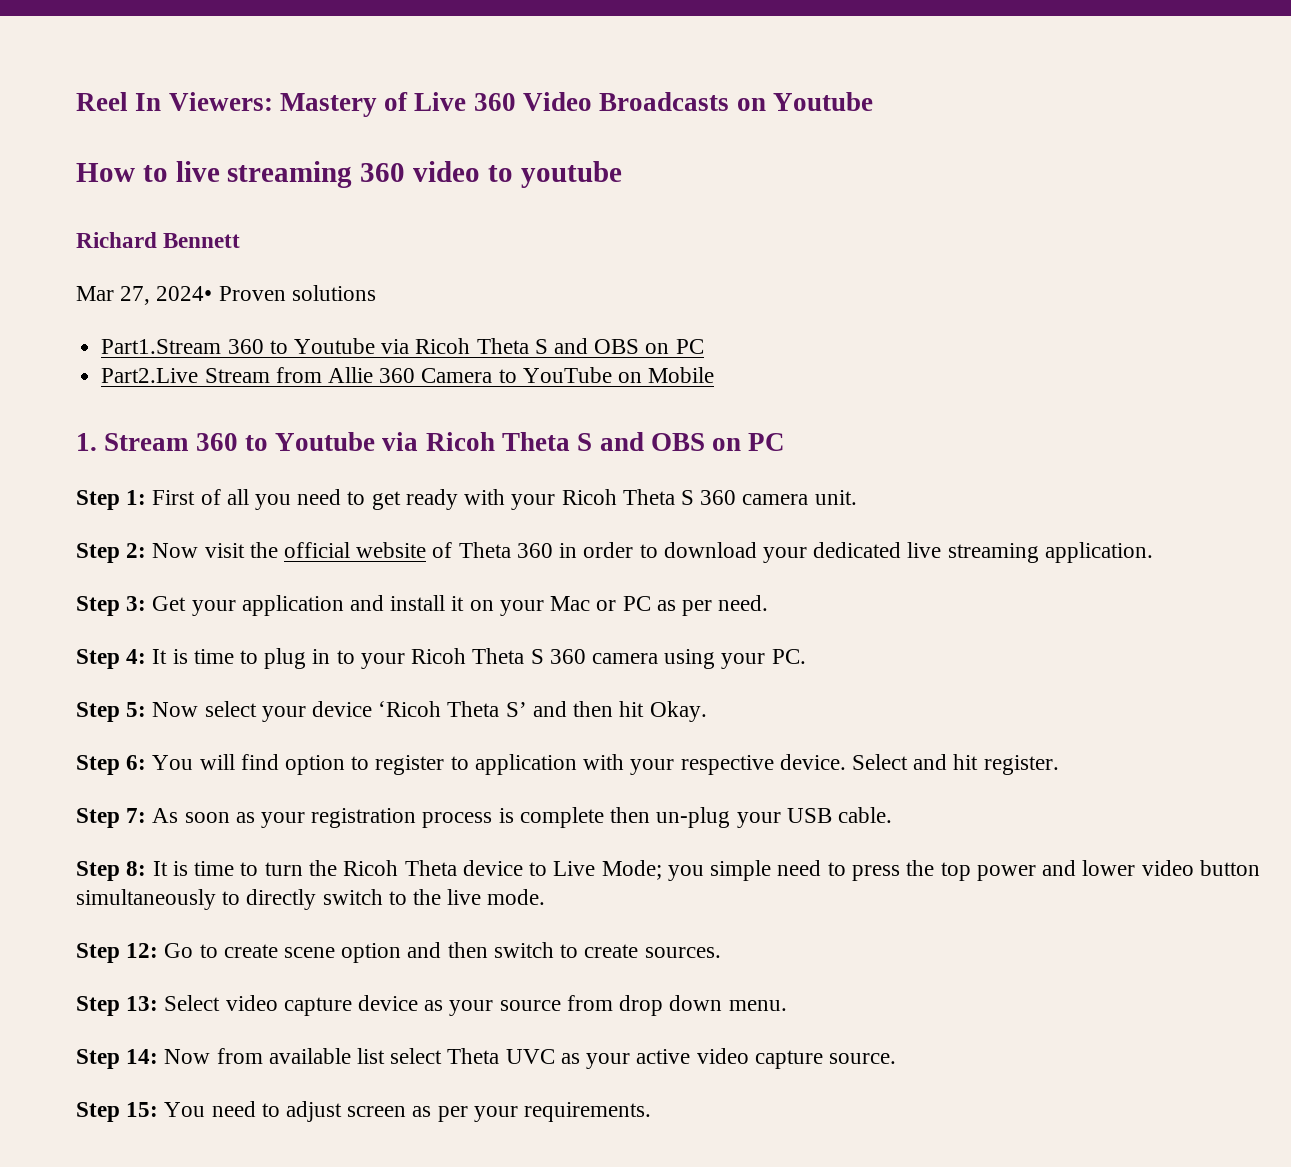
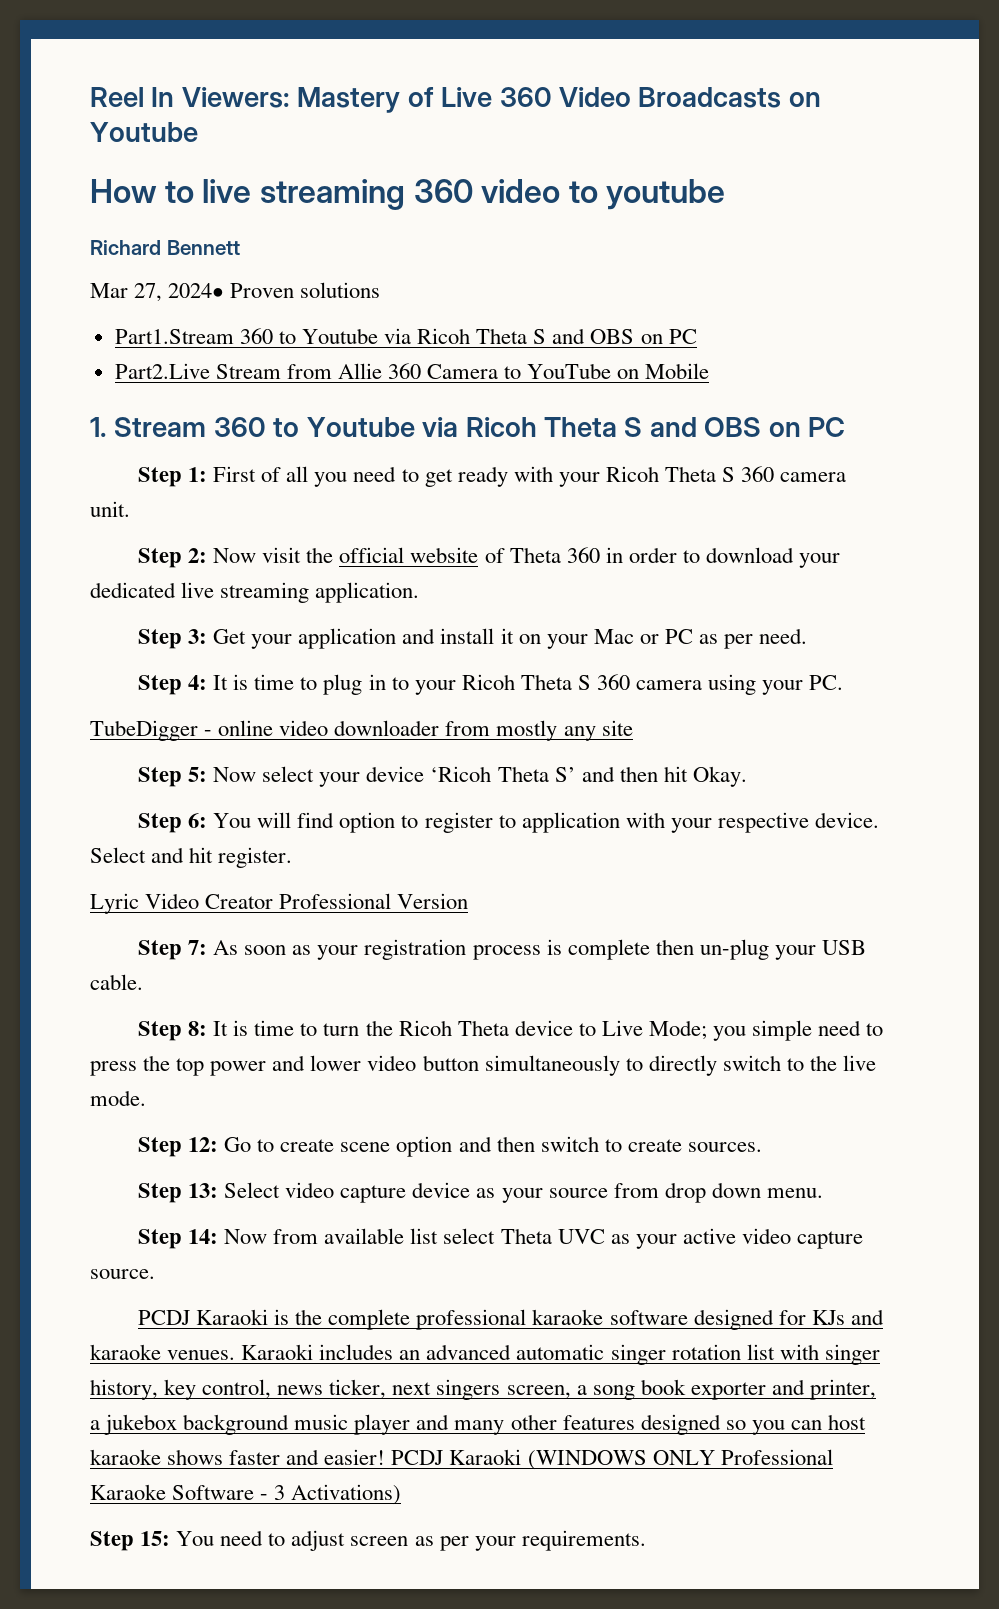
(806, 656) none -> [90,720,633,741] // TubeDigger - online video downloader from mostly any site
(1059, 765) none -> [90,893,469,914] // Lyric Video Creator Professional Version
(896, 1058) none -> [138,1309,884,1330] [90,1344,880,1365] [90,1379,876,1400] [90,1414,866,1435] [90,1449,833,1470] [90,1484,402,1505] // PCDJ Karaoki is the complete professional karaoke software designed for KJs and karaoke venues. Karaoki includes an advanced automatic singer rotation list with singer history, key control, news ticker, next singers screen, a song book exporter and printer, a jukebox background music player and many other features designed so you can host karaoke shows faster and easier! PCDJ Karaoki (WINDOWS ONLY Professional Karaoke Software - 3 Activations)

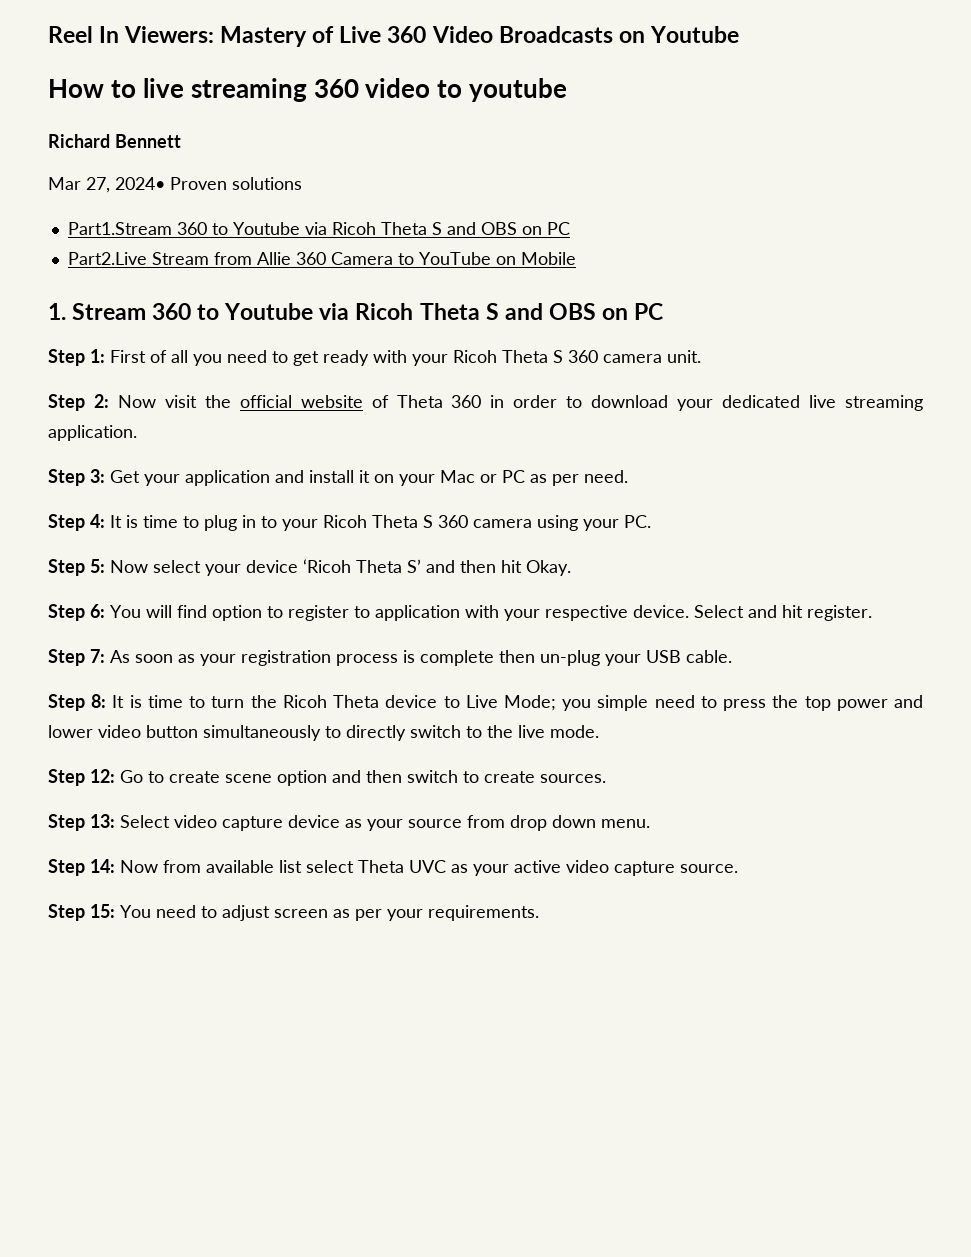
[90,720,633,741] // TubeDigger - online video downloader from mostly any site -> (651, 521) none
[90,893,469,914] // Lyric Video Creator Professional Version -> (872, 613) none
[138,1309,884,1330] [90,1344,880,1365] [90,1379,876,1400] [90,1414,866,1435] [90,1449,833,1470] [90,1484,402,1505] // PCDJ Karaoki is the complete professional karaoke software designed for KJs and karaoke venues. Karaoki includes an advanced automatic singer rotation list with singer history, key control, news ticker, next singers screen, a song book exporter and printer, a jukebox background music player and many other features designed so you can host karaoke shows faster and easier! PCDJ Karaoki (WINDOWS ONLY Professional Karaoke Software - 3 Activations) -> (738, 868) none

